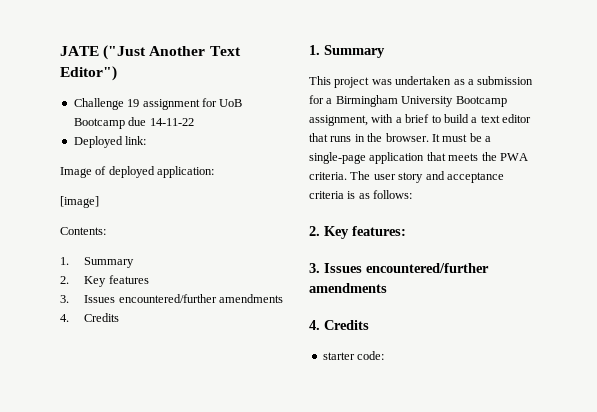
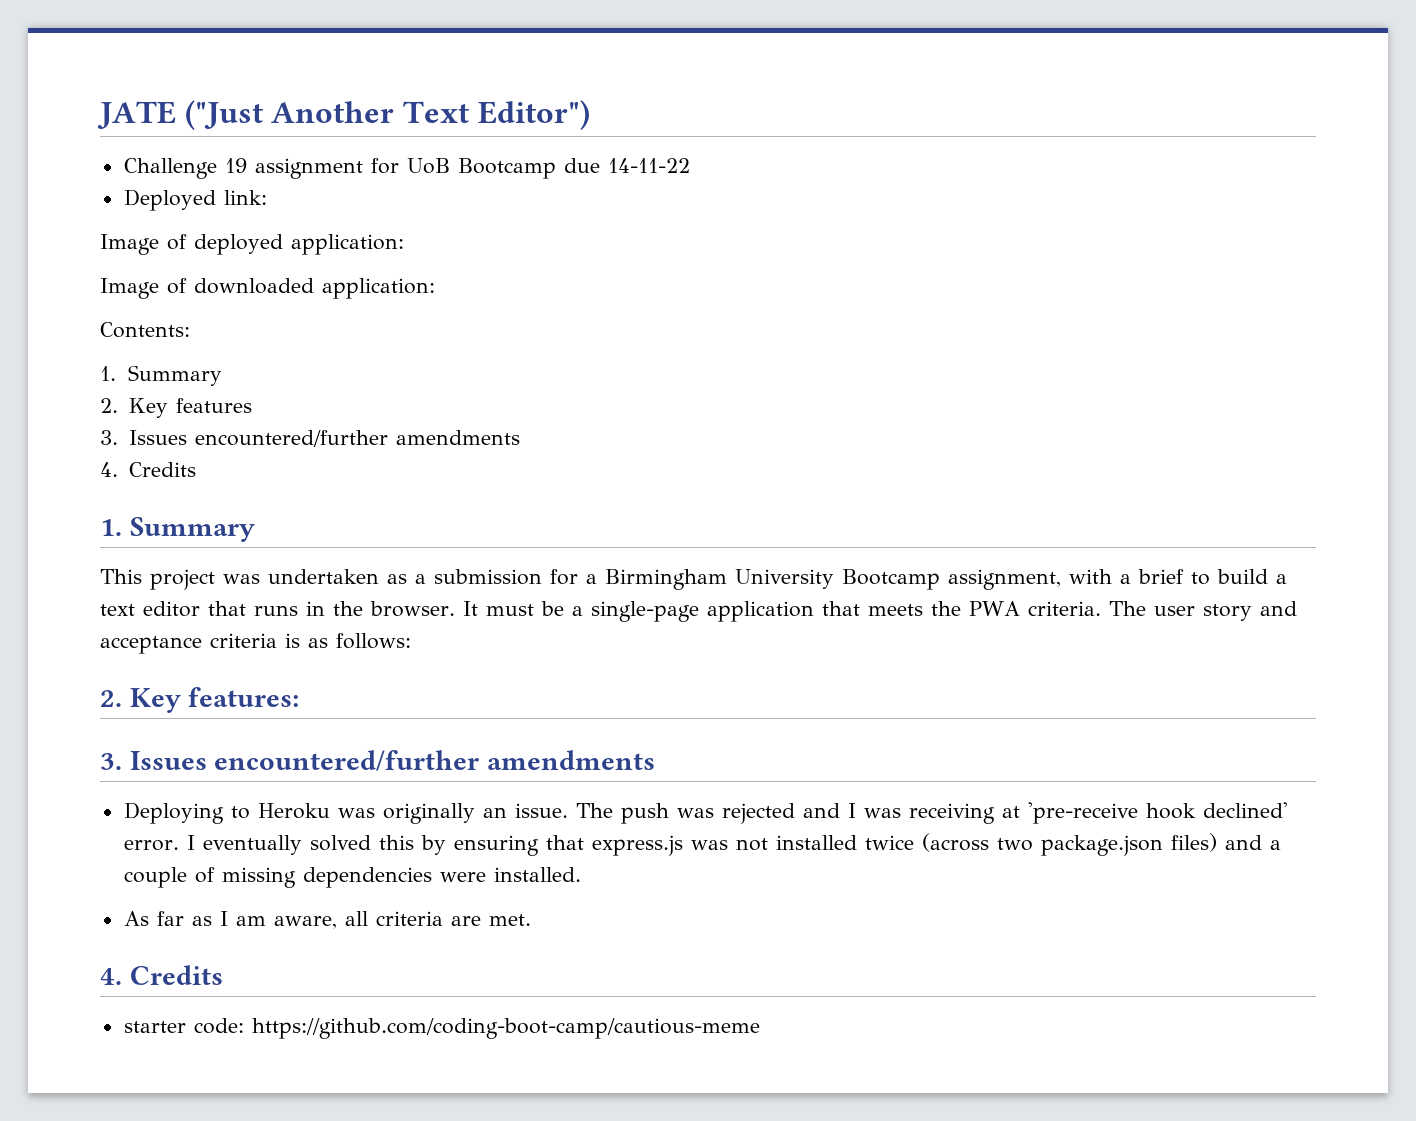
[60,196,99,208] [image] -> [100,278,435,299] Image of downloaded application:
(387, 288) none -> [123,802,1288,824] [123,833,1281,856] [123,867,581,888] [123,911,531,929] // Deploying to Heroku was originally an issue. The push was rejected and I was receiving at 'pre-receive hook declined' error. I eventually solved this by ensuring that express.js was not installed twice (across two package.json files) and a couple of missing dependencies were installed. // As far as I am aware, all criteria are met.
(385, 355) none -> [251,1018,760,1039] https://github.com/coding-boot-camp/cautious-meme

